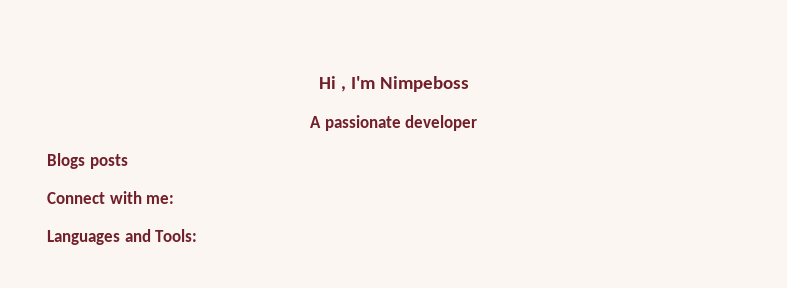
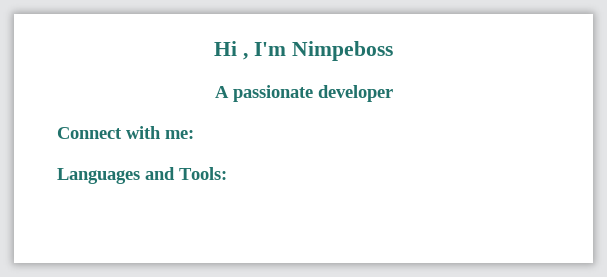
[47,153,128,169] // Blogs posts -> (393, 93) none

